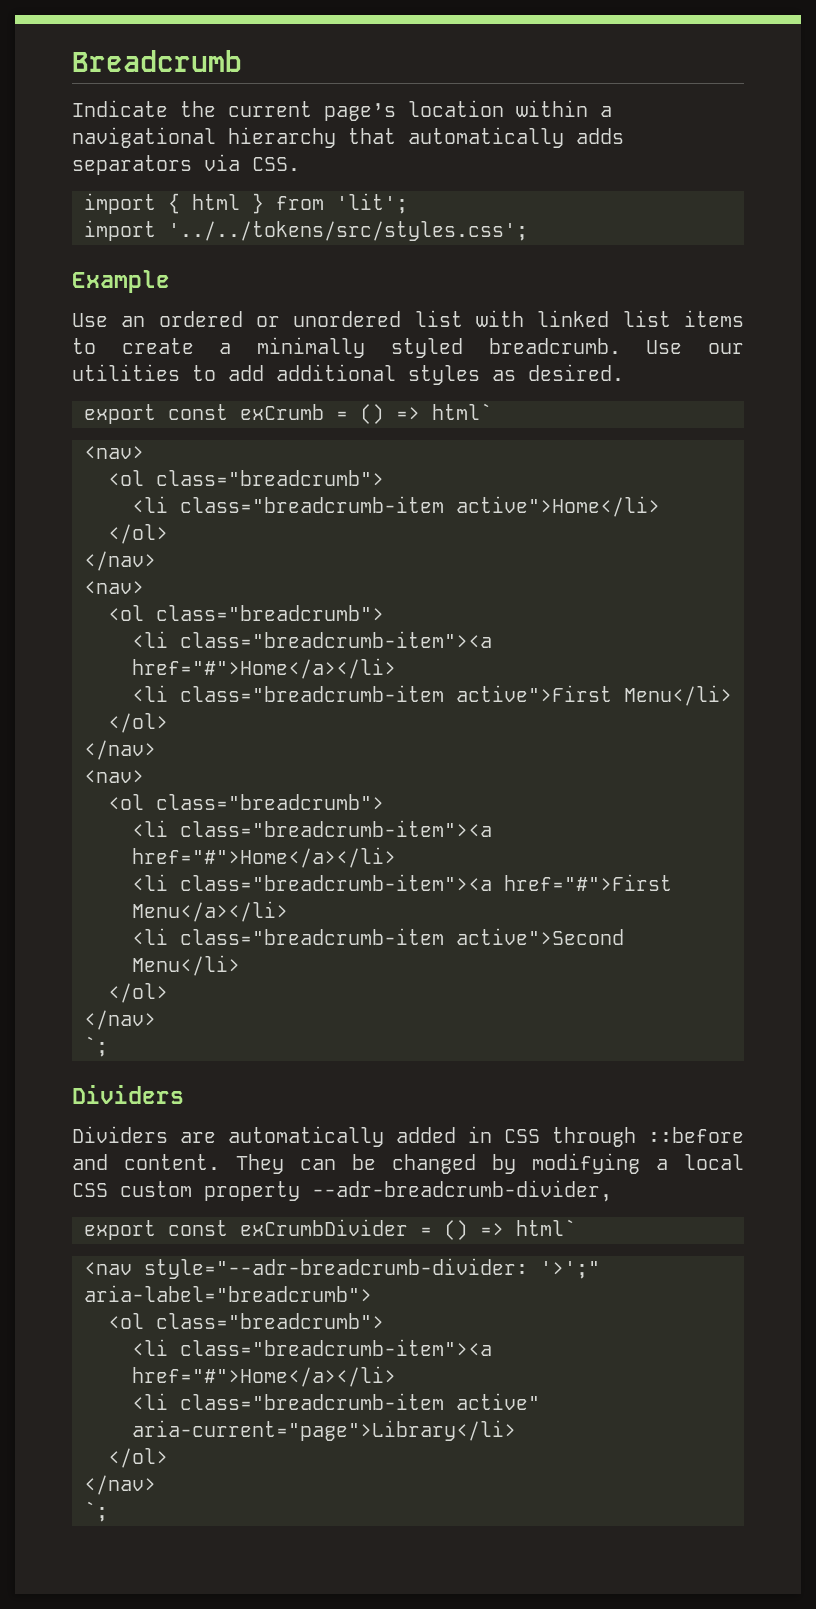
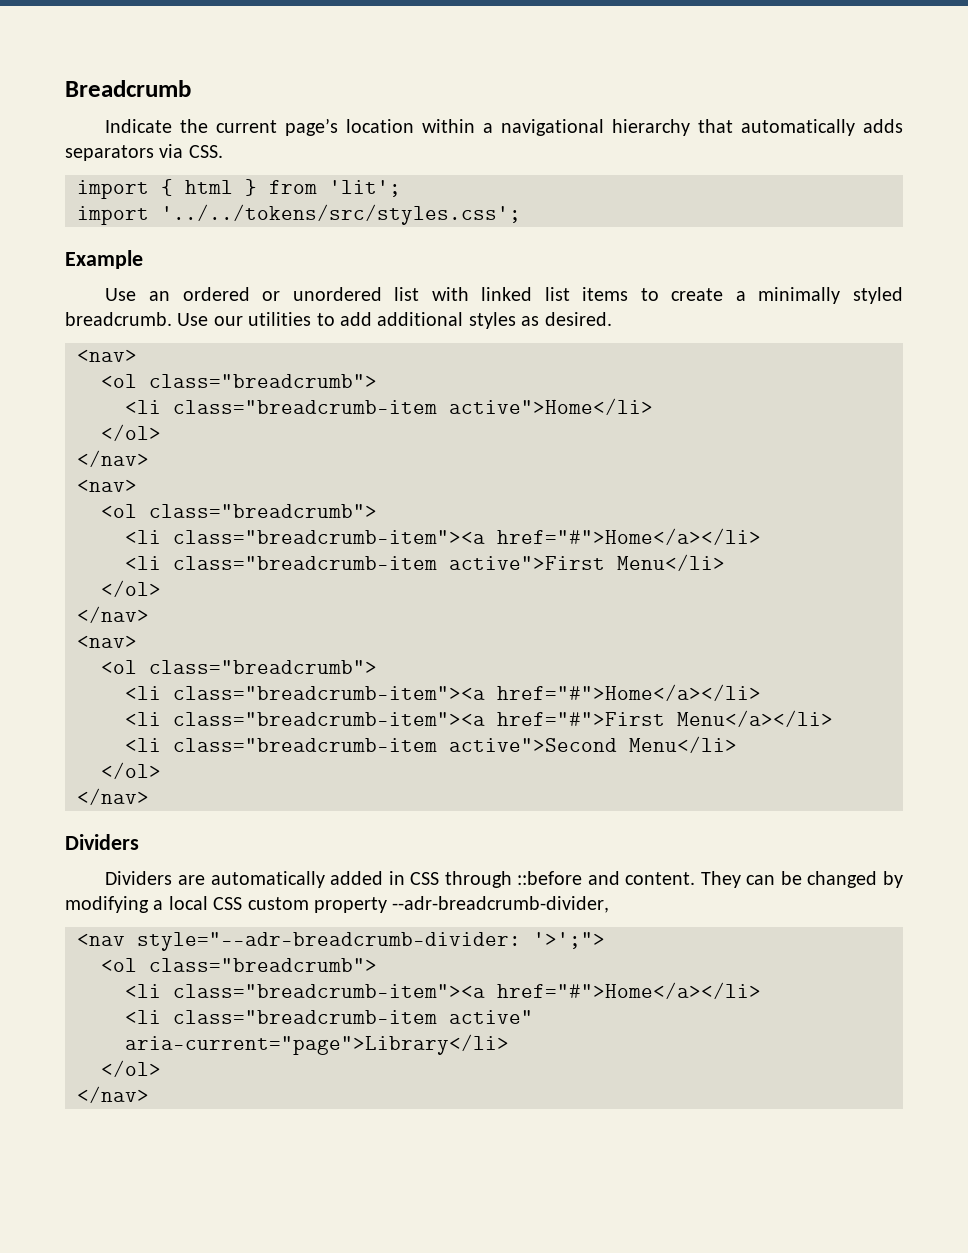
[84,403,492,424] // export const exCrumb = () => html` -> (612, 319) none
[84,1036,108,1057] // `; -> (149, 796) none
[84,1219,576,1240] // export const exCrumbDivider = () => html` -> (610, 904) none
[540,1261,600,1279] [84,1285,372,1302] '>';" aria-label="breadcrumb"> -> [533,932,605,949] '>';">
[84,1501,108,1522] // `; -> (149, 1094) none

